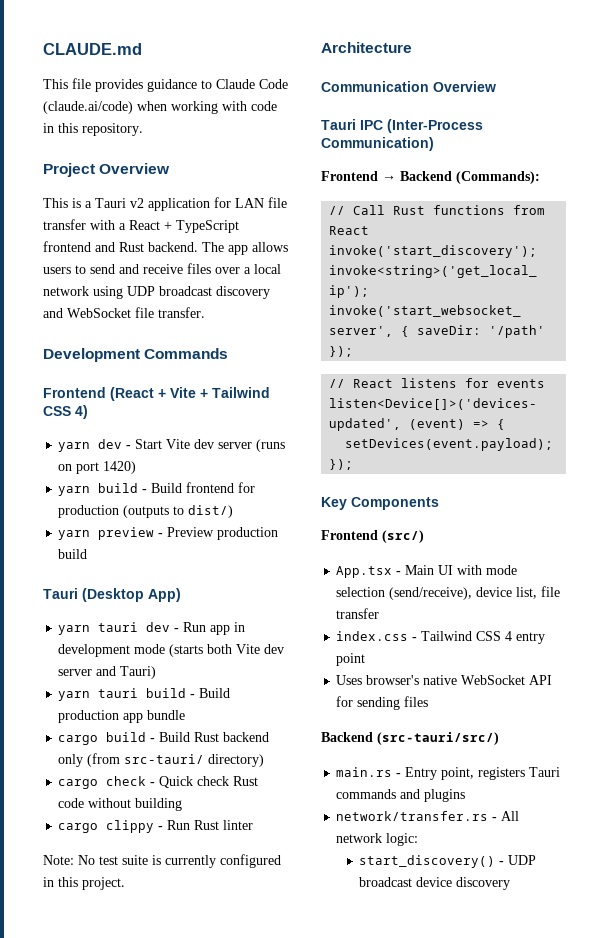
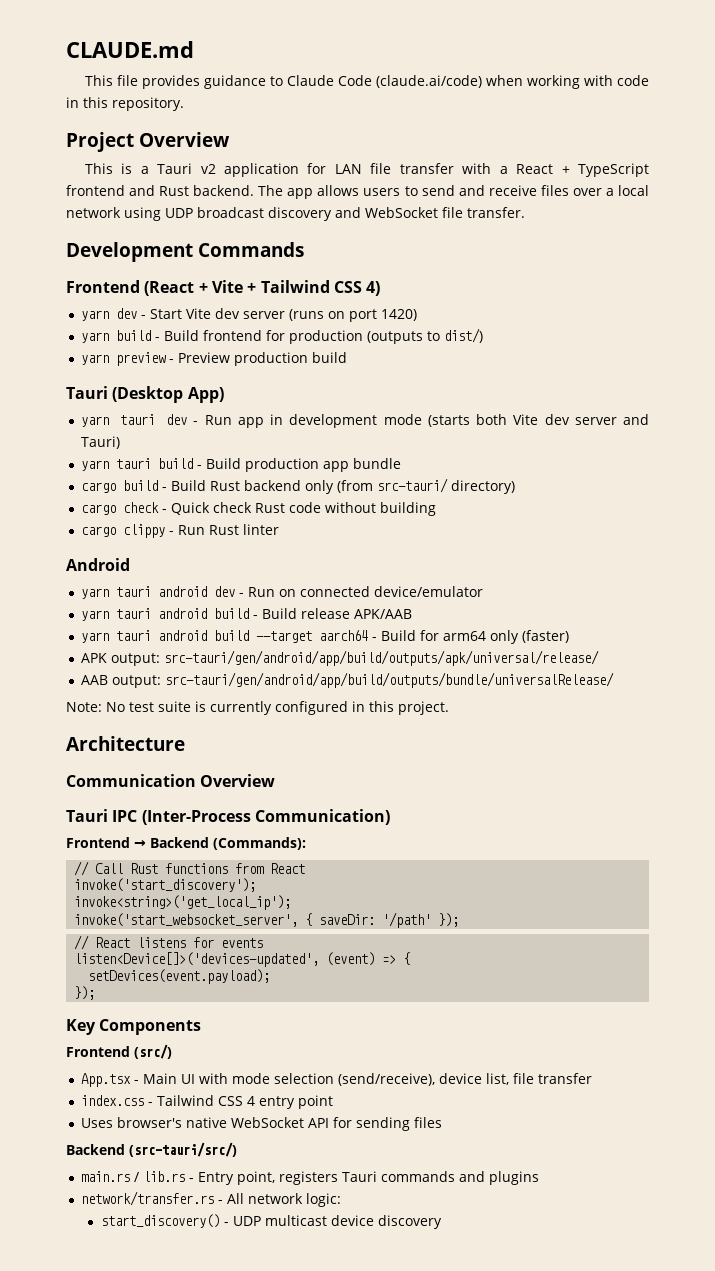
(254, 825) none -> [66,558,130,571] [81,586,484,599] [81,608,413,621] [81,630,570,644] [81,650,600,666] [81,672,615,688] // Android // yarn tauri android dev - Run on connected device/emulator // yarn tauri android build - Build release APK/AAB // yarn tauri android build --target aarch64 - Build for arm64 only (faster) // APK output: src-tauri/gen/android/app/build/outputs/apk/universal/release/ // AAB output: src-tauri/gen/android/app/build/outputs/bundle/universalRelease/
(393, 772) none -> [134,1171,186,1182] / lib.rs
[359,877,413,887] broadcast -> [264,1215,327,1226] multicast

